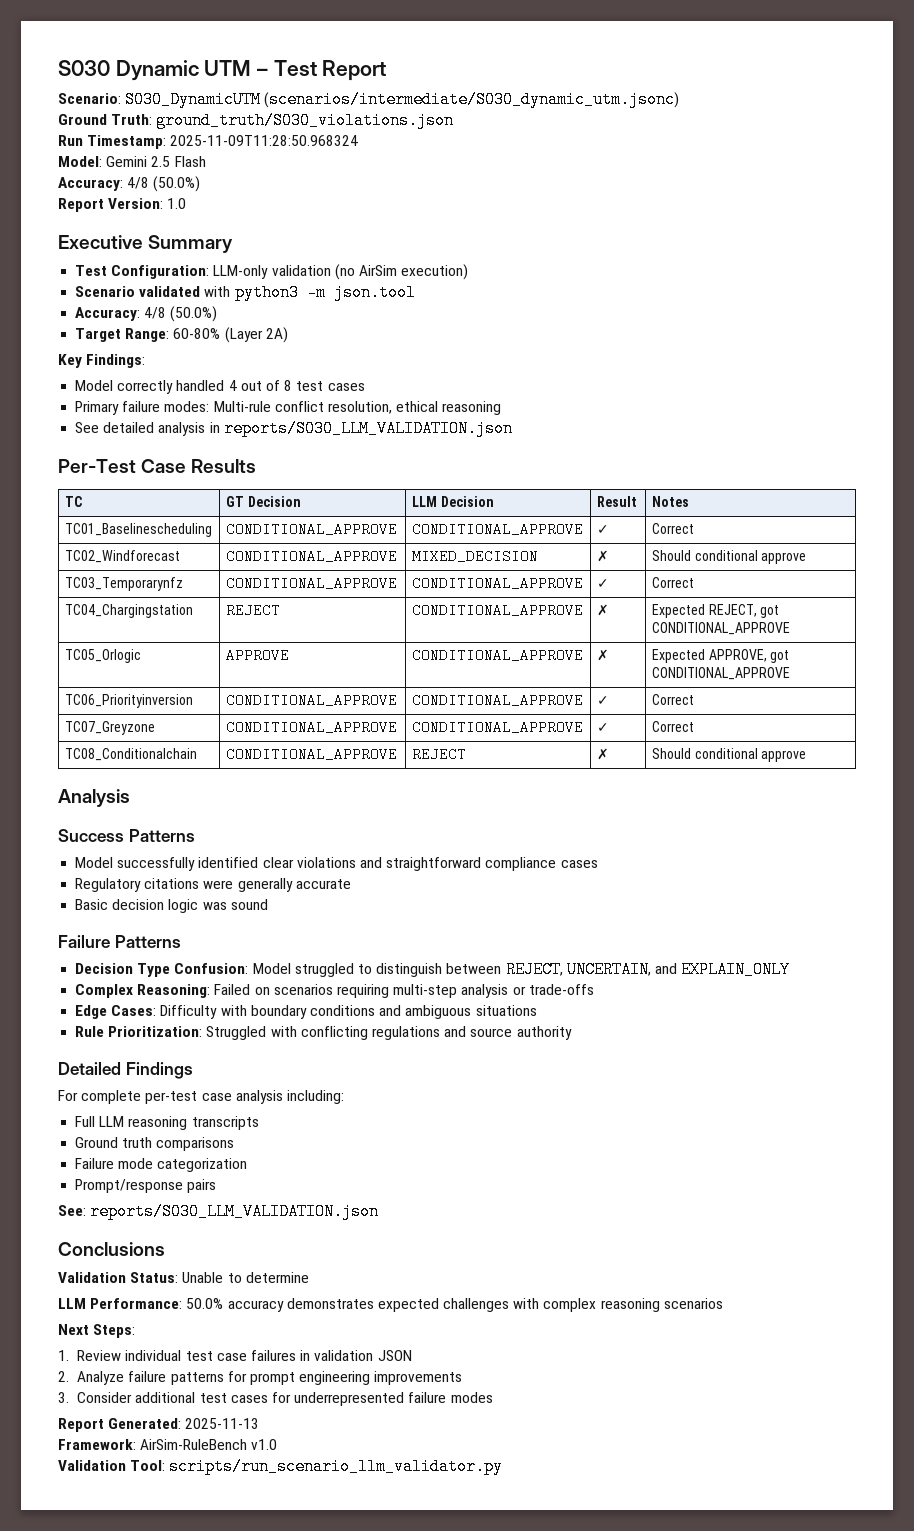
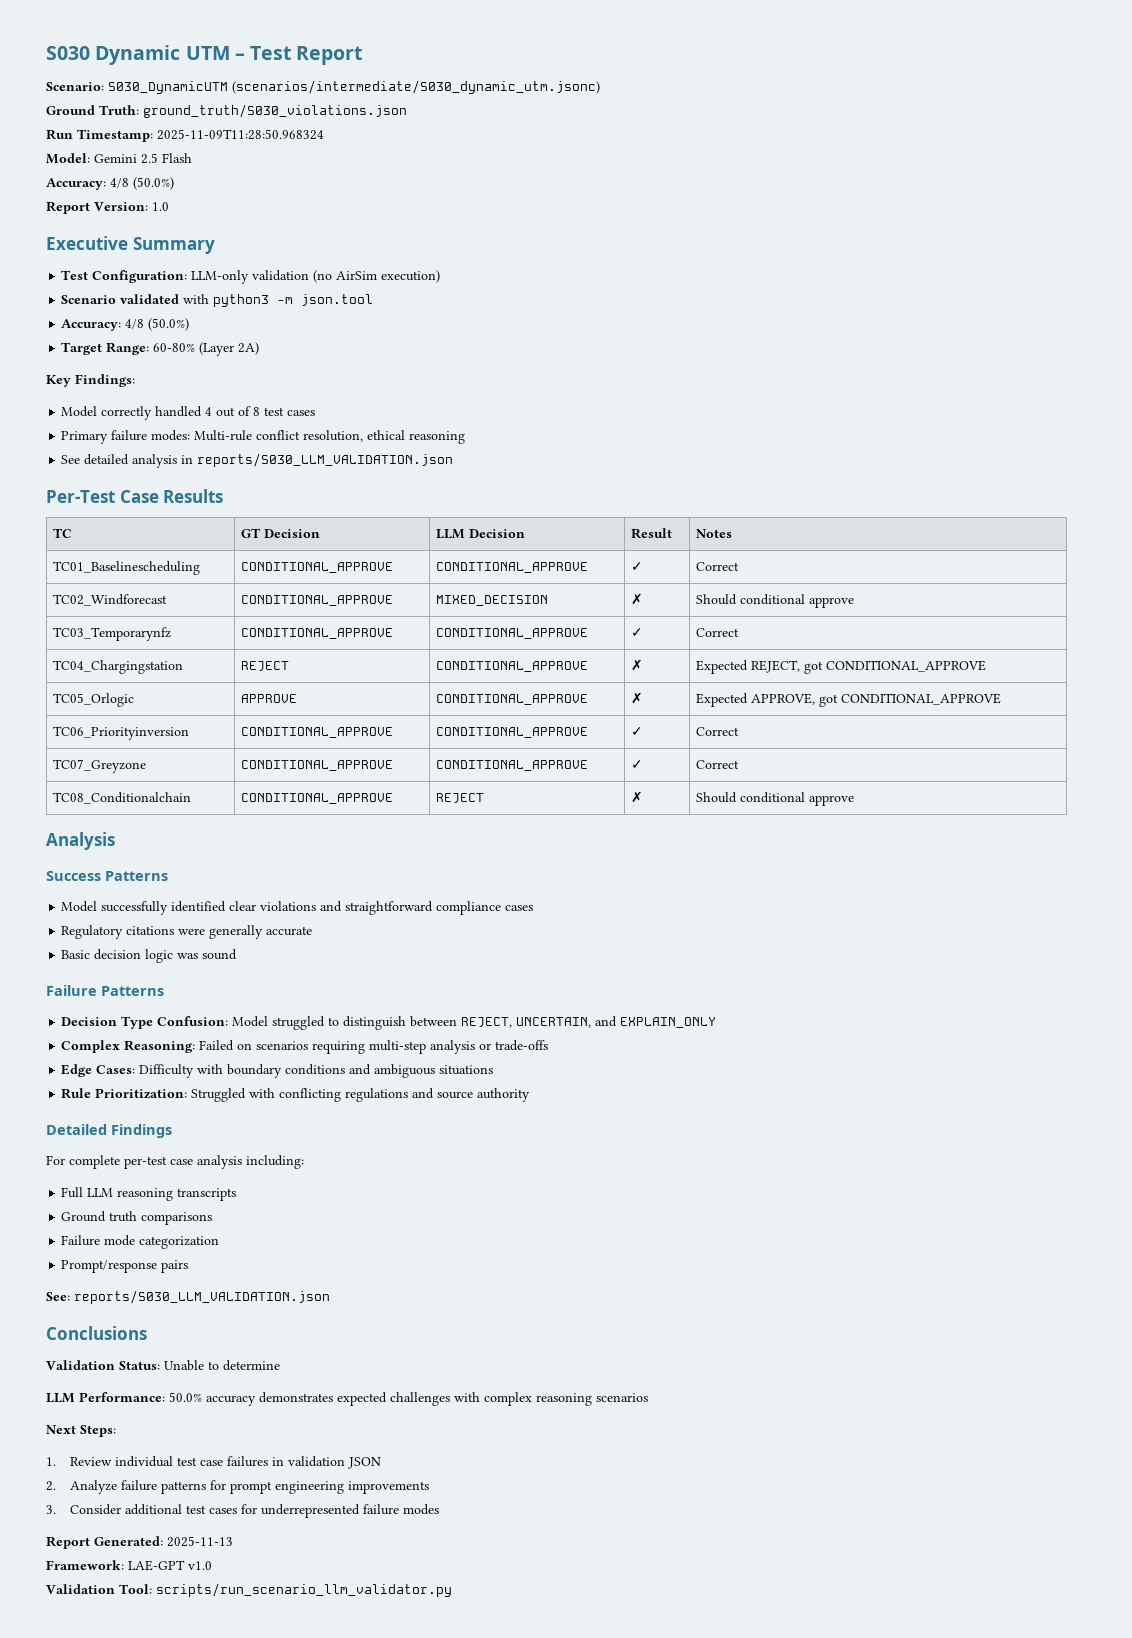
[140,1439,248,1450] AirSim-RuleBench -> [128,1560,185,1571] LAE-GPT

